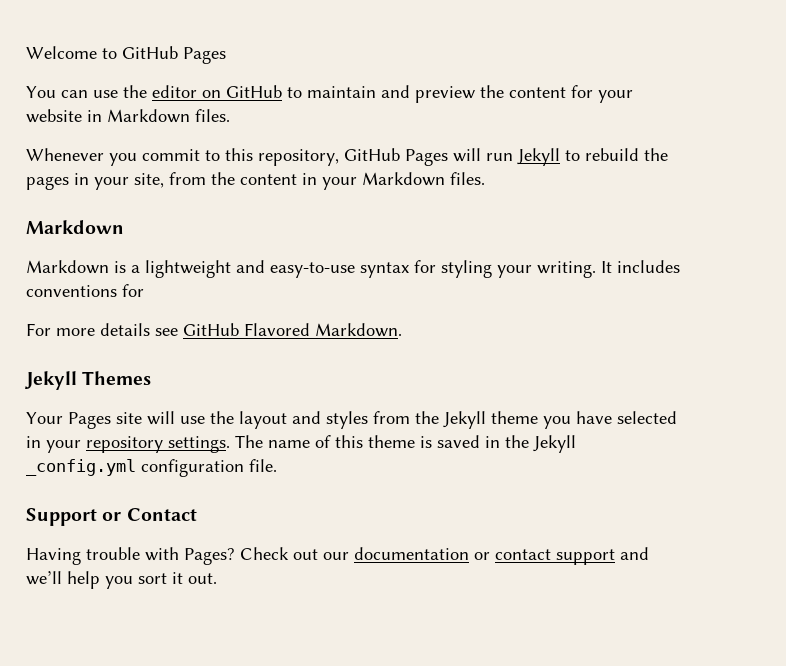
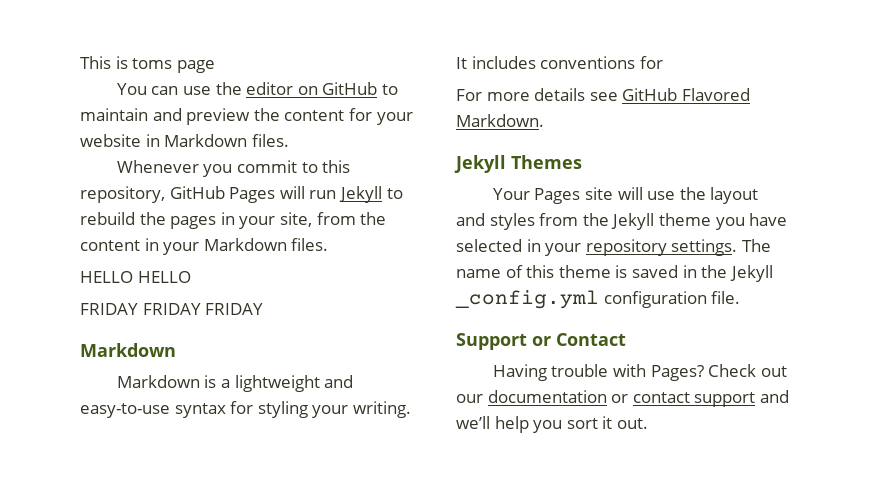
[26,46,226,64] Welcome to GitHub Pages -> [80,56,215,73] This is toms page
(485, 178) none -> [80,271,191,283] [80,303,264,315] // HELLO HELLO // FRIDAY FRIDAY FRIDAY

